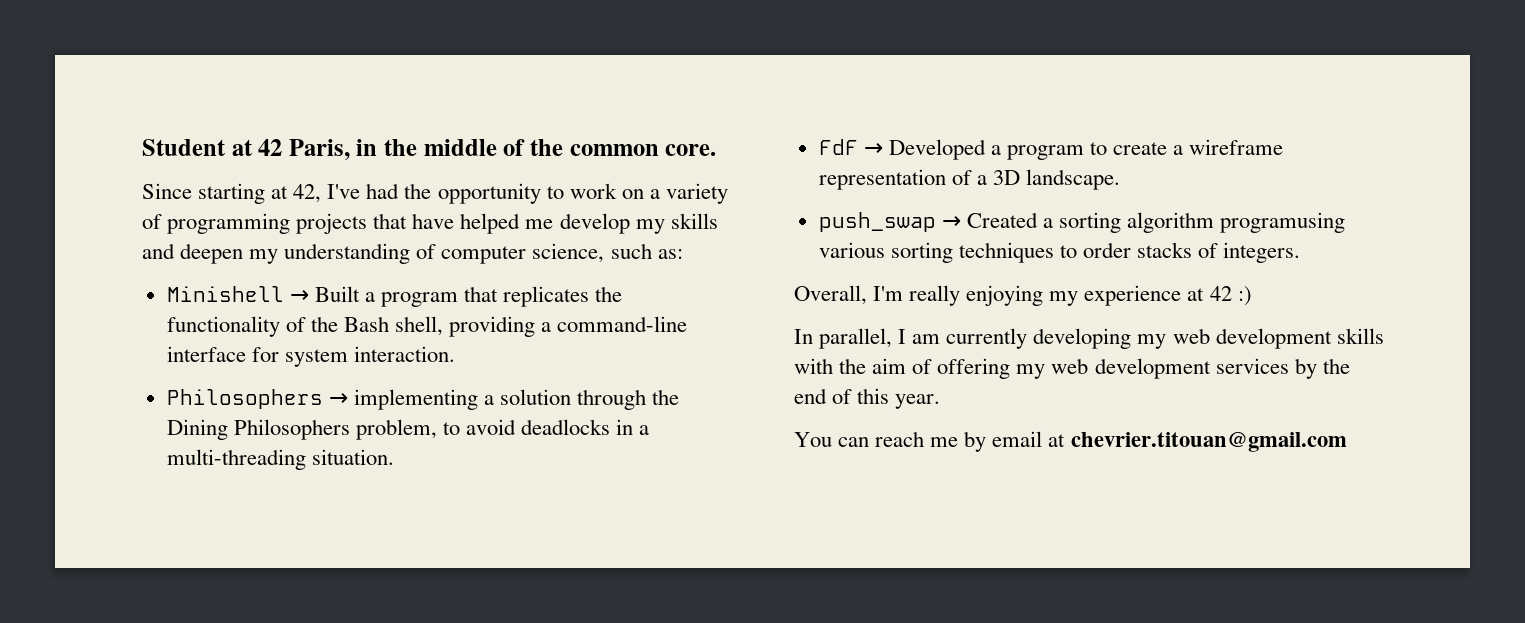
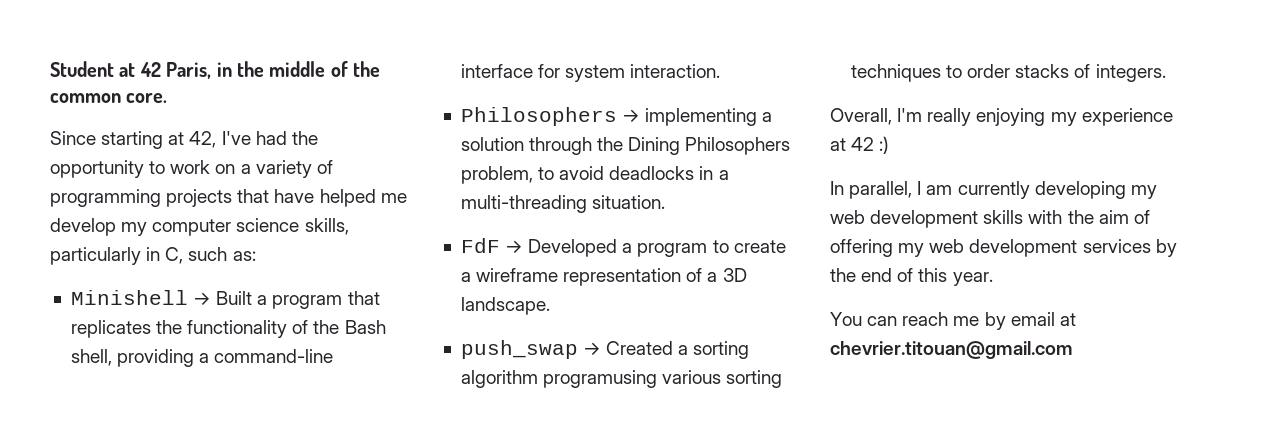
[670,213,718,229] [142,243,605,264] skills and deepen my understanding of computer science, -> [152,218,349,236] [50,247,184,265] computer science skills, particularly in C,

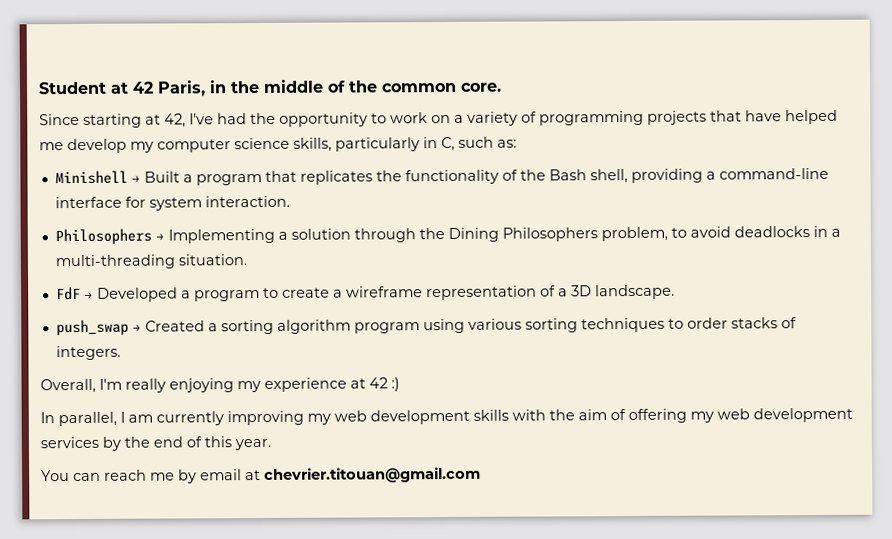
[645,108,758,126] implementing -> [167,228,275,244] Implementing
[543,370,658,388] programusing -> [353,318,465,334] program using
[1034,181,1126,199] developing -> [227,410,304,426] improving

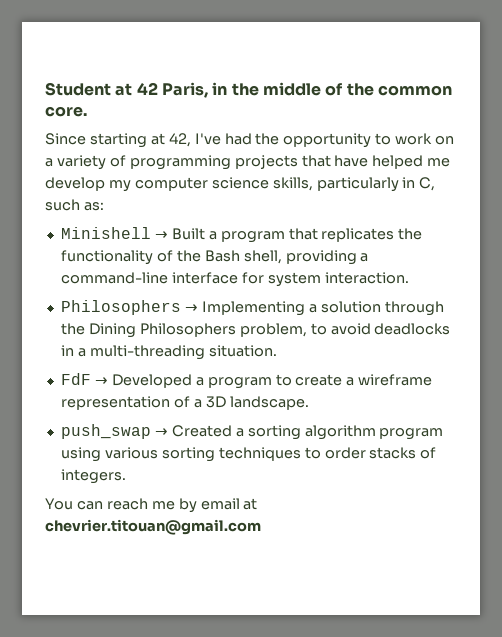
[40,377,400,394] [40,407,853,427] [40,436,271,451] // Overall, I'm really enjoying my experience at 42 :) // In parallel, I am currently improving my web development skills with the aim of offering my web development services by the end of this year. -> (126, 476) none

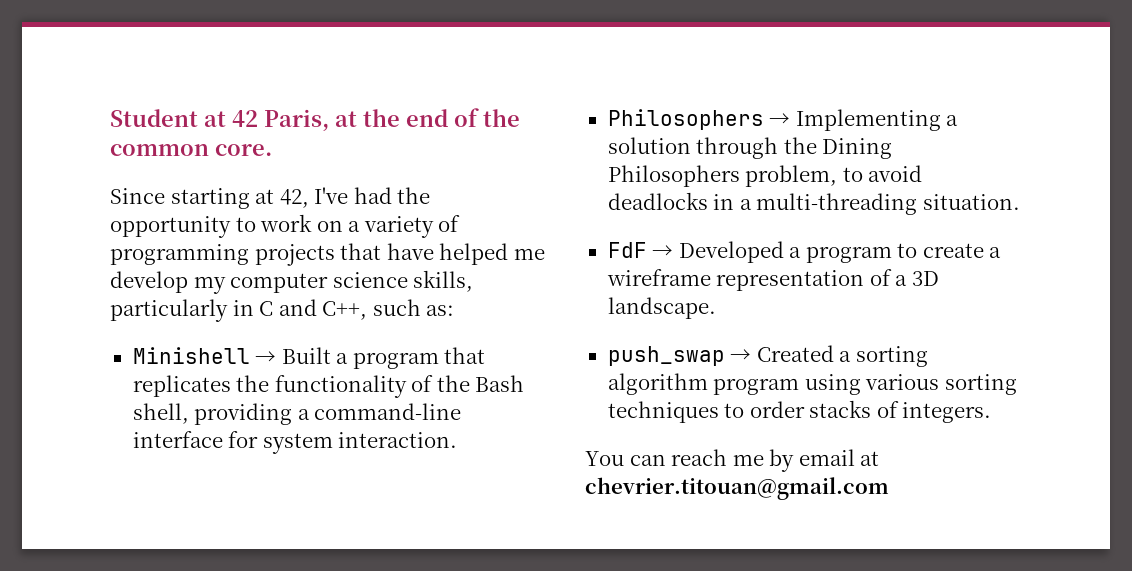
[212,82,321,96] in the middle -> [335,109,448,127] at the end
[419,177,436,191] C, -> [259,299,368,320] C and C++,

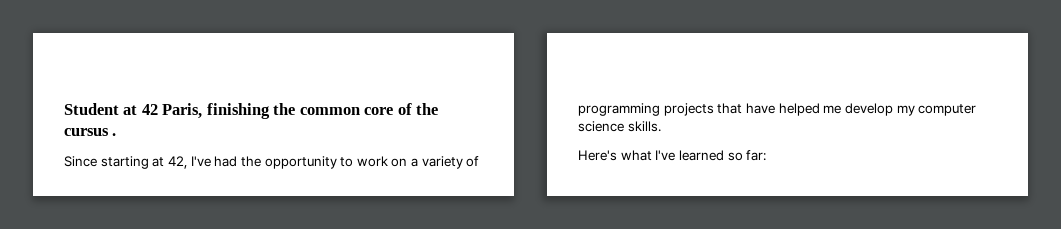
[335,108,520,127] [110,144,272,156] at the end of the common core. -> [206,103,439,119] [64,128,117,136] finishing the common core of the cursus .
[413,270,474,292] [110,299,455,322] [132,347,486,369] [132,375,525,398] [132,403,462,425] [132,431,458,454] [607,109,959,131] [607,137,893,159] [607,165,923,187] [607,192,1020,215] [607,241,1002,263] [606,269,939,291] [607,297,716,319] [607,345,928,367] [607,373,1017,395] [607,400,992,423] [585,449,880,472] [585,477,889,500] skills, particularly in C and C++, such as: // Minishell → Built a program that replicates the functionality of the Bash shell, providing a command-line interface for system interaction. // Philosophers → Implementing a solution through the Dining Philosophers problem, to avoid deadlocks in a multi-threading situation. // FdF → Developed a program to create a wireframe representation of a 3D landscape. // push_swap → Created a sorting algorithm program using various sorting techniques to order stacks of integers. // You can reach me by email at chevrier.titouan@gmail.com -> [627,121,661,132] [578,150,767,161] skills. // Here's what I've learned so far:

